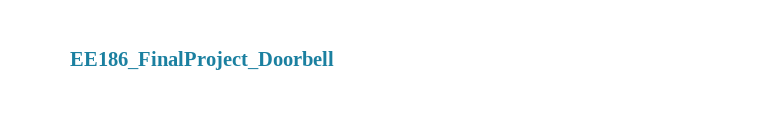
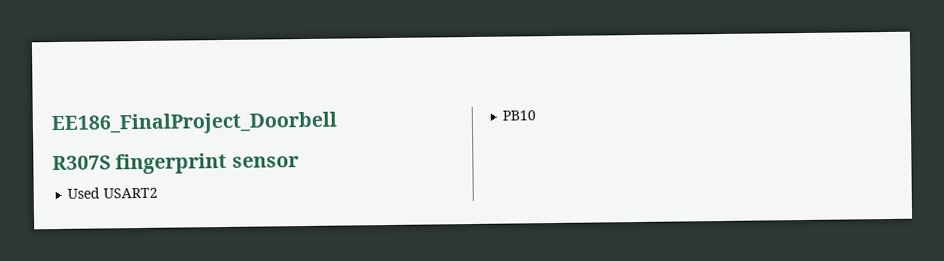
(334, 60) none -> [52,152,299,175] [67,187,159,199] [502,110,537,121] // R307S fingerprint sensor // Used USART2 // PB10

